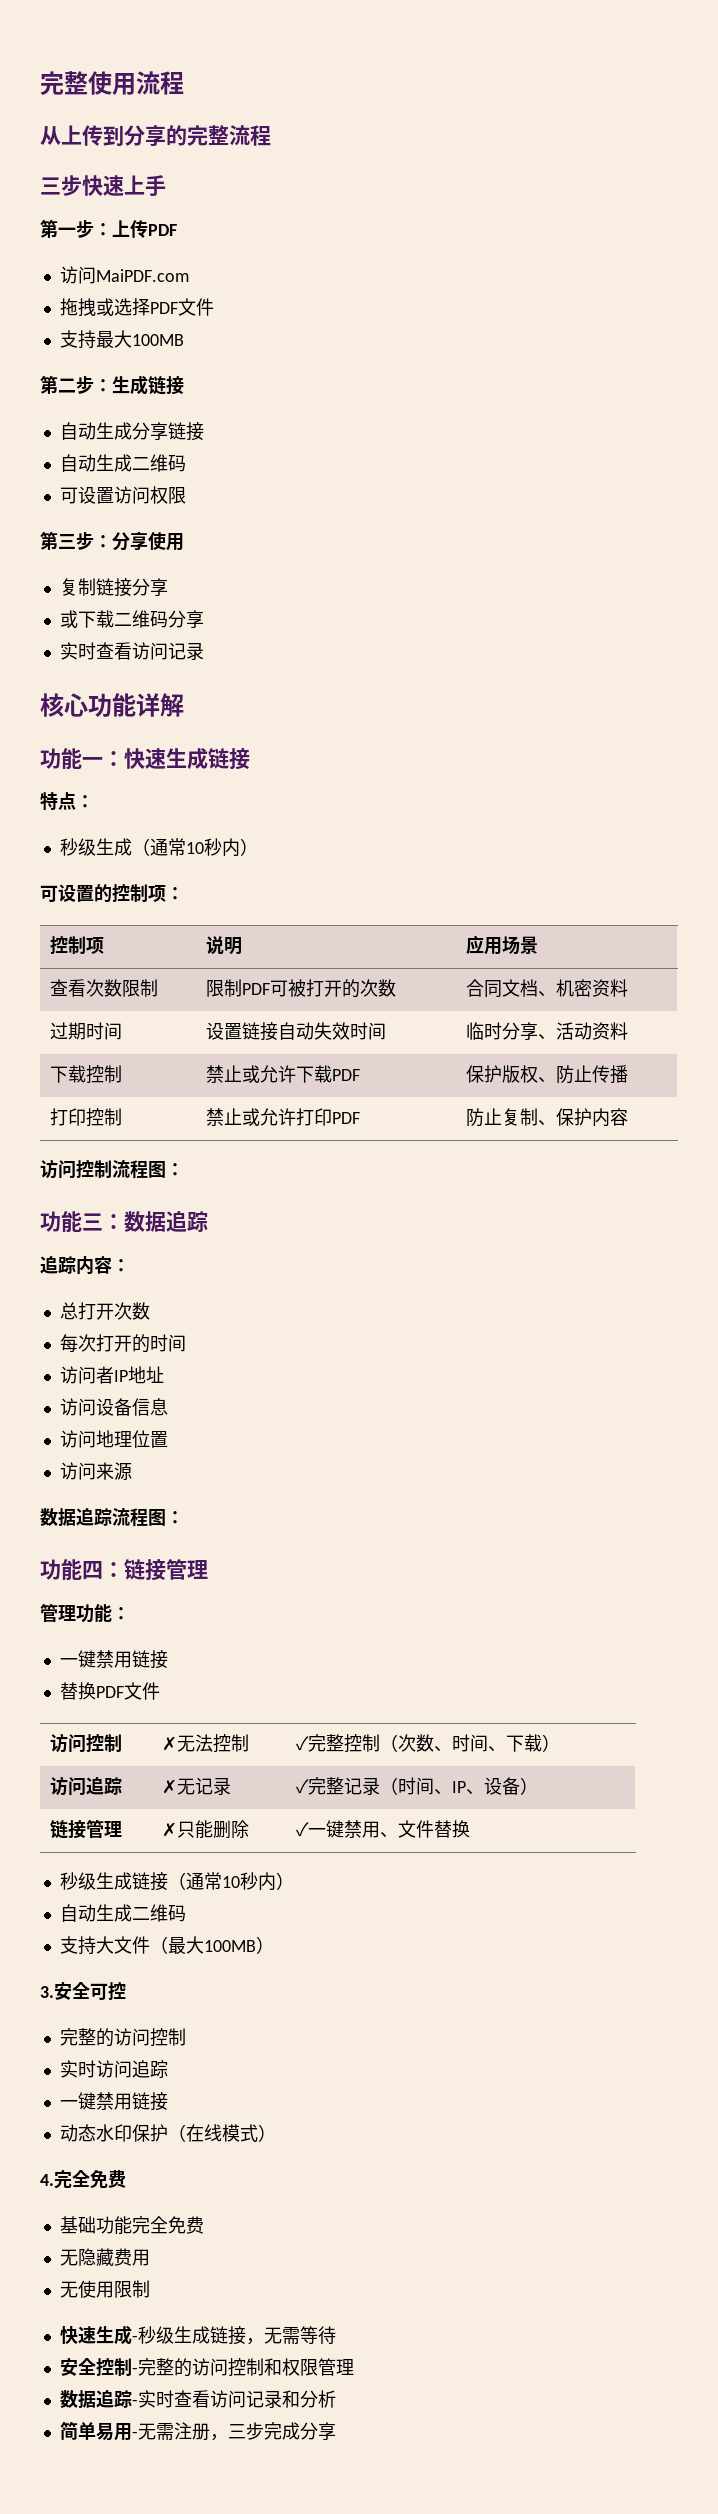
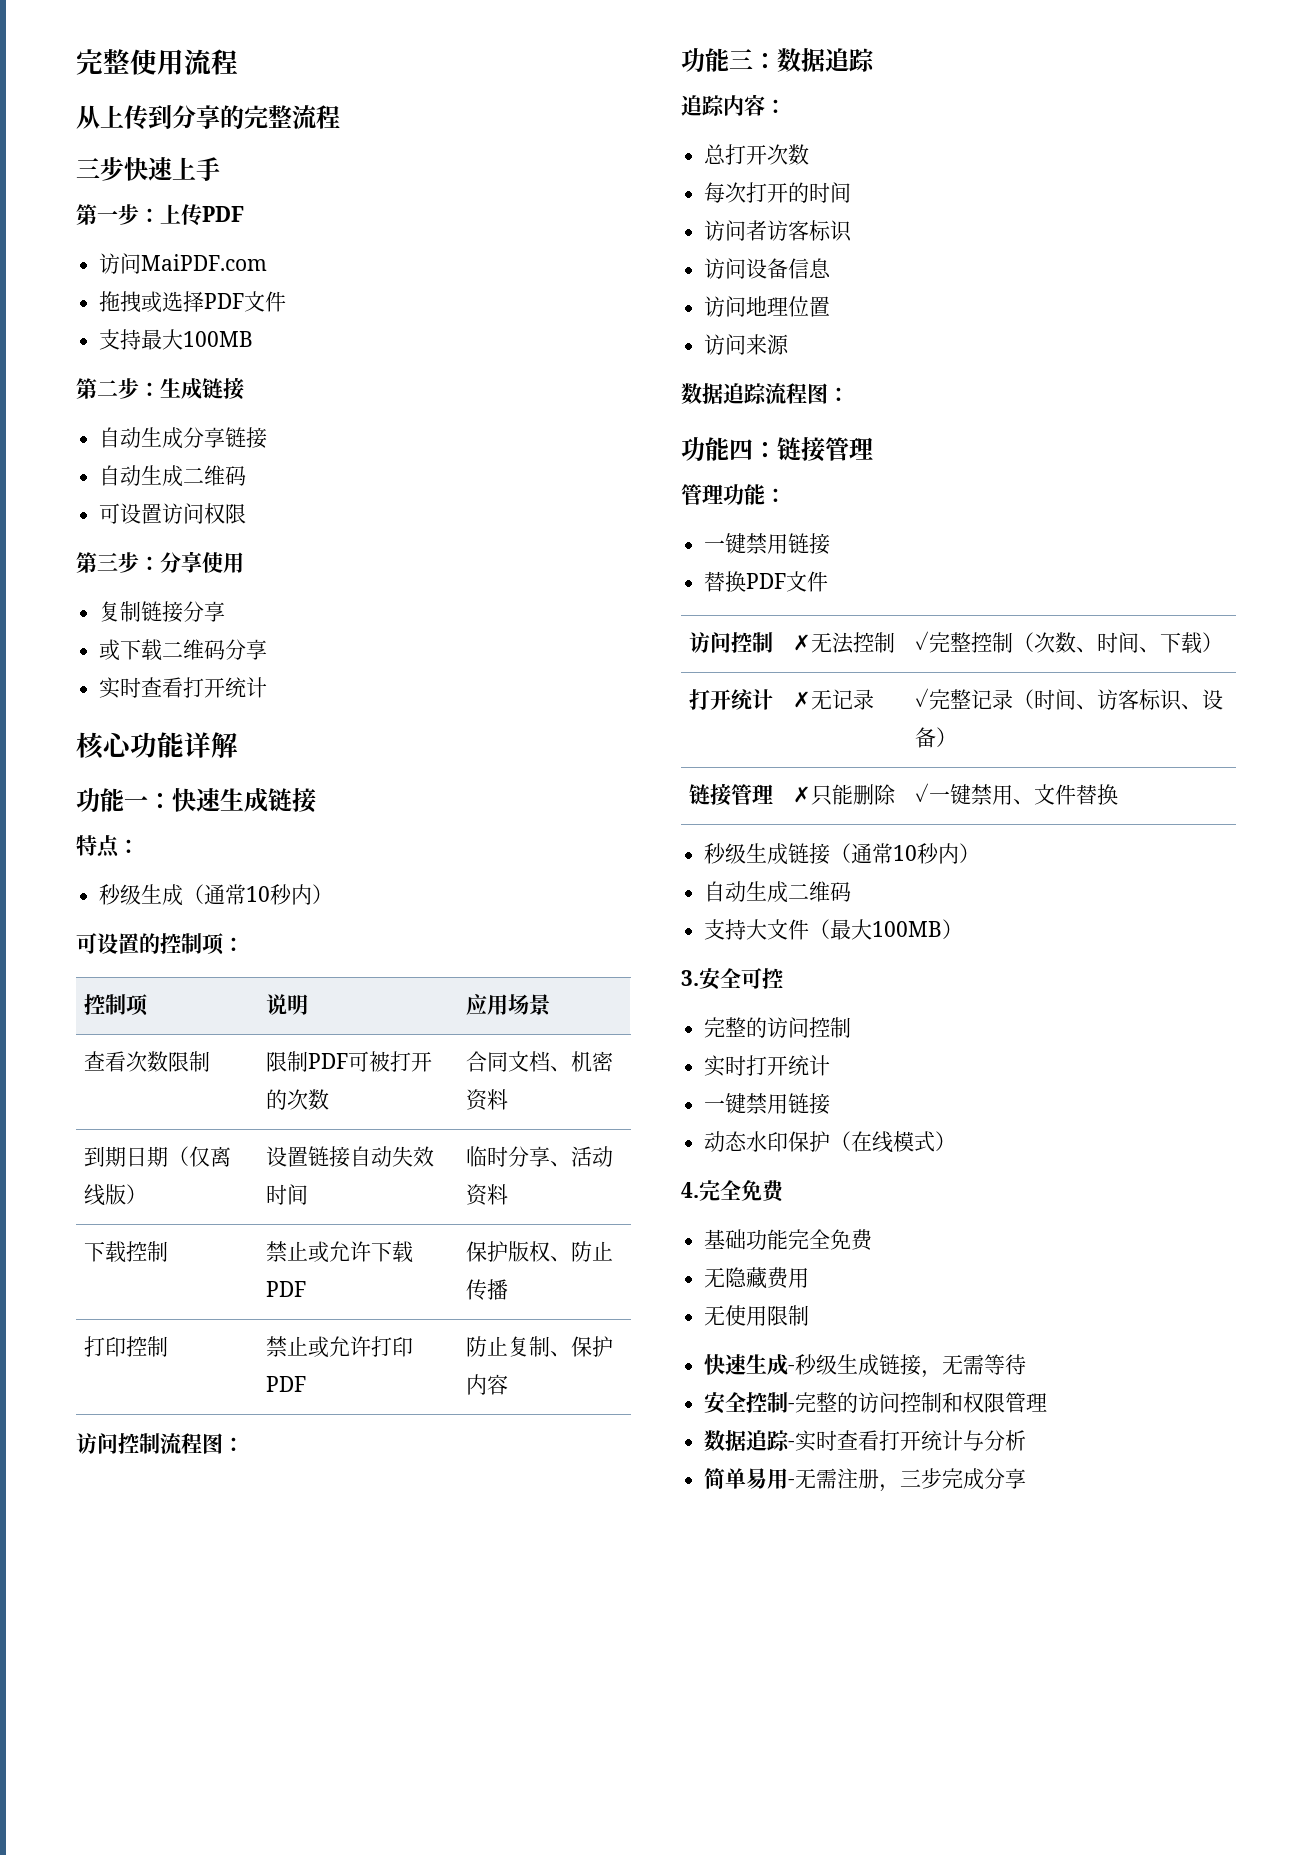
[131,642,204,660] 访问记录 -> [183,677,268,698] 打开统计
[50,1022,123,1040] 过期时间 -> [84,1146,232,1167] [84,1184,148,1206] 到期日期（仅离线版）
[113,1366,164,1384] IP地址 -> [767,220,853,242] 访客标识
[50,1776,123,1796] 访问追踪 -> [689,689,774,710] 打开统计
[452,1781,467,1793] IP -> [1097,689,1183,711] 访客标识
[95,2060,168,2078] 访问追踪 -> [746,1055,831,1076] 打开统计
[209,2390,300,2408] 访问记录和 -> [879,1430,985,1451] 打开统计与

